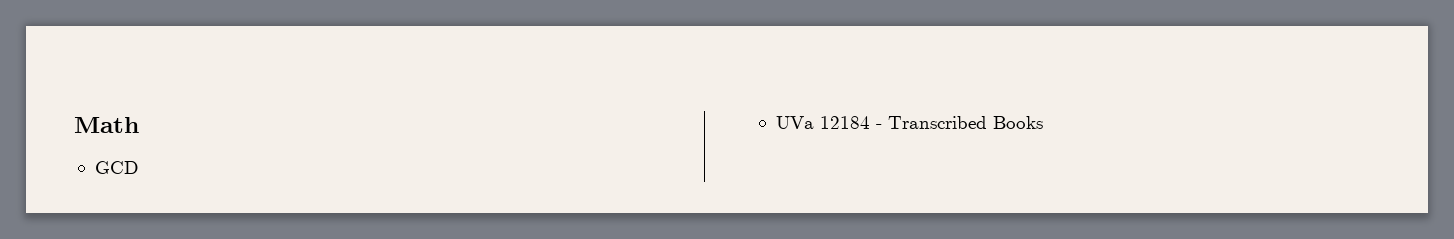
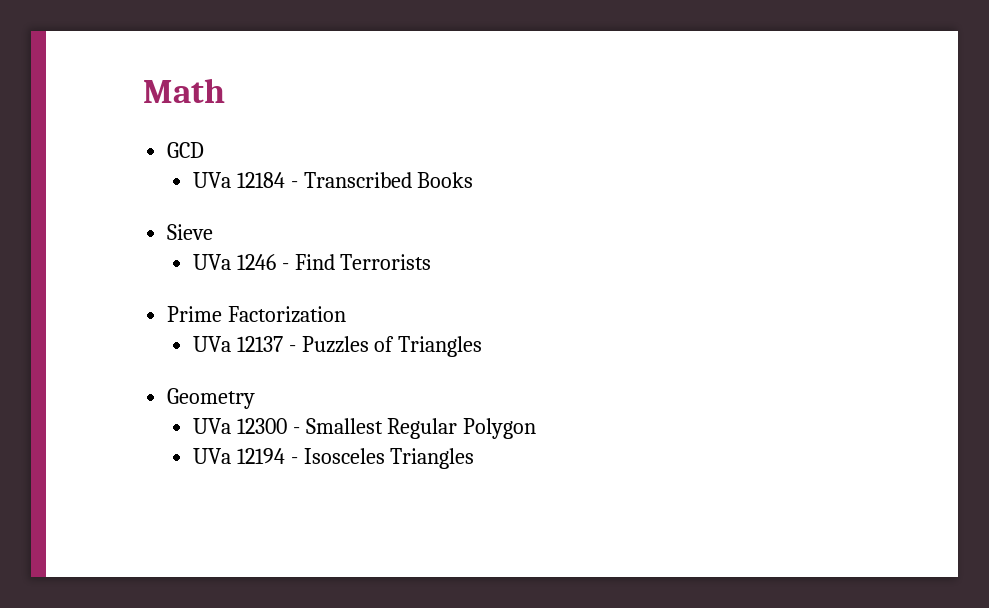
(1043, 122) none -> [167,224,214,240] [192,254,432,270] [167,306,347,323] [192,336,483,357] [167,388,256,409] [192,418,537,439] [192,448,475,469] // Sieve // UVa 1246 - Find Terrorists // Prime Factorization // UVa 12137 - Puzzles of Triangles // Geometry // UVa 12300 - Smallest Regular Polygon // UVa 12194 - Isosceles Triangles

